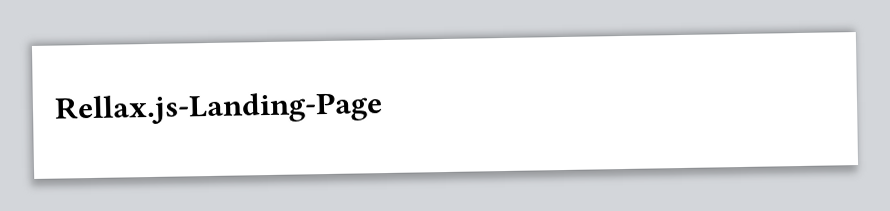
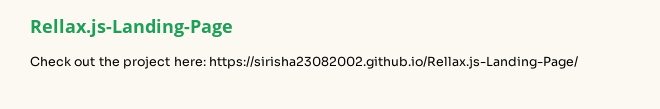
(383, 108) none -> [30,56,578,69] // Check out the project here: https://sirisha23082002.github.io/Rellax.js-Landing-Page/

